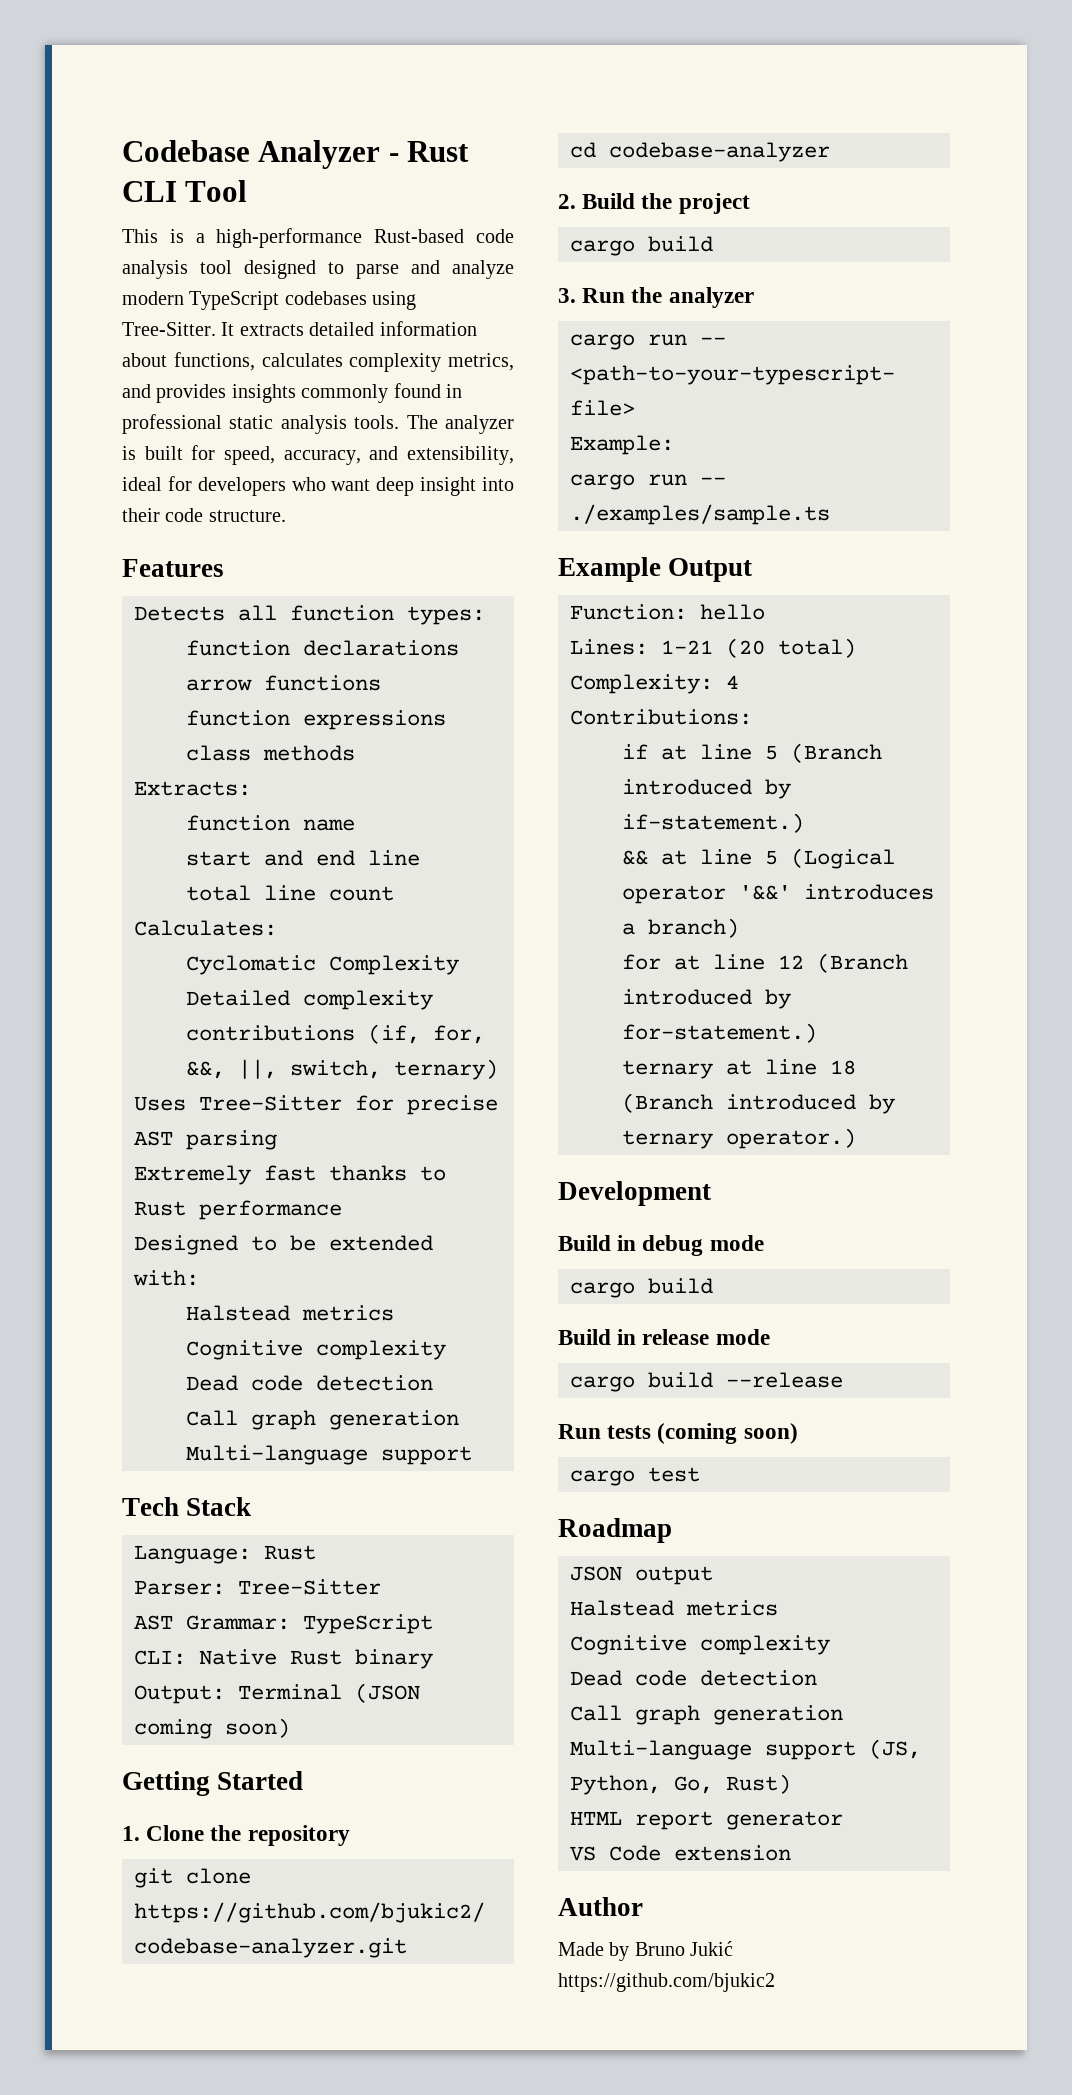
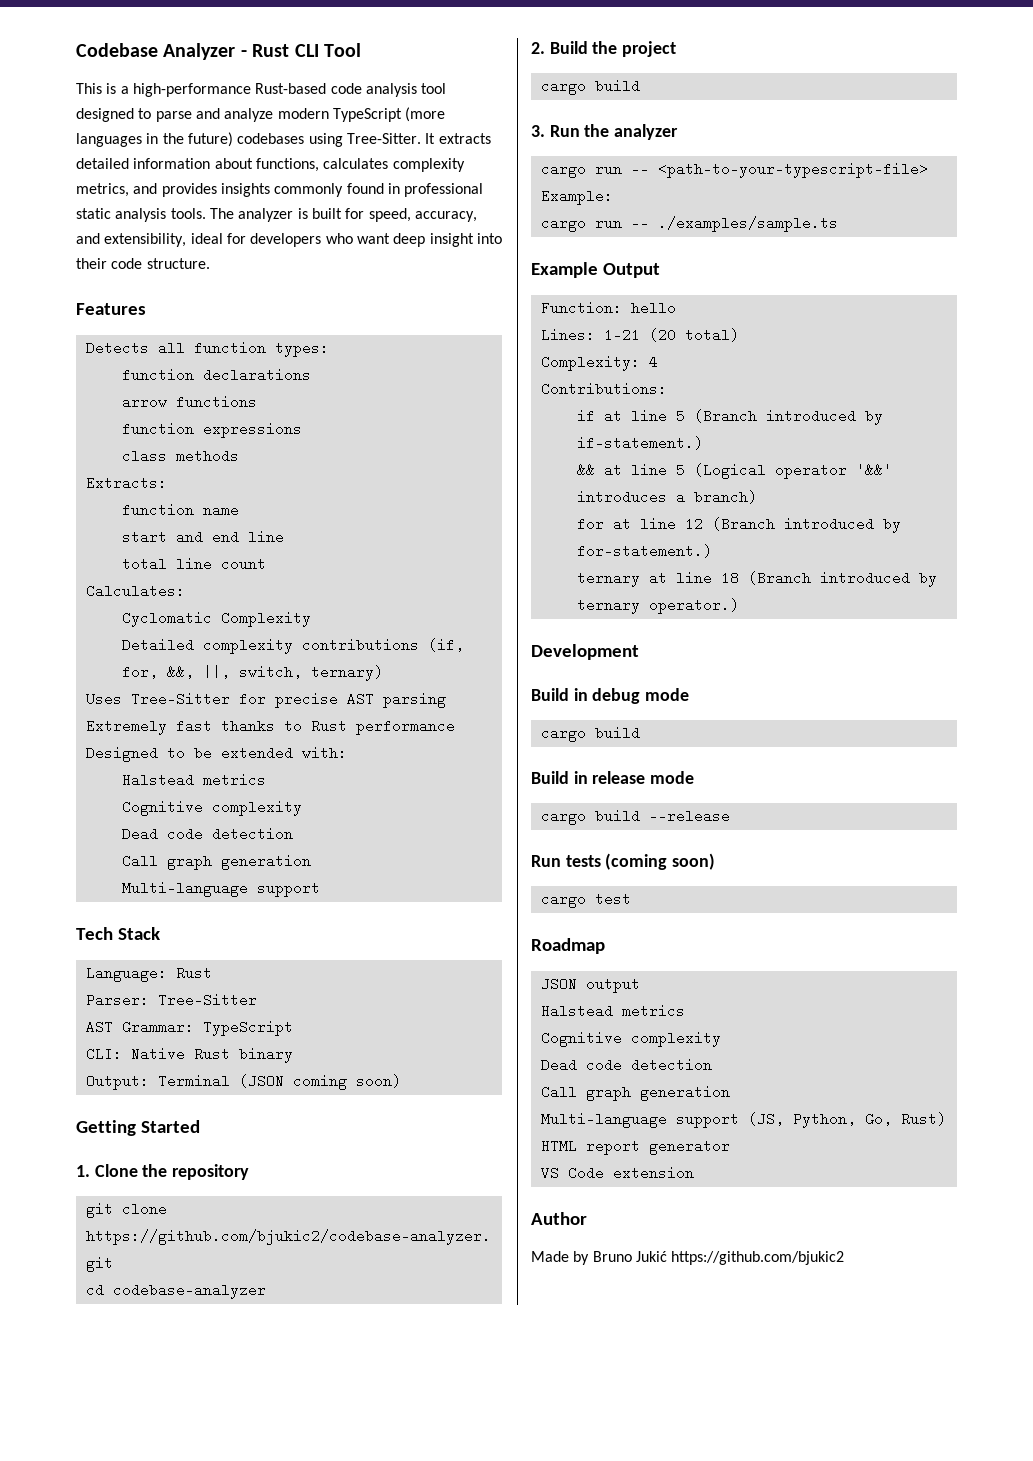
(280, 300) none -> [405,107,446,122] [76,132,233,147] (more languages in the future)

